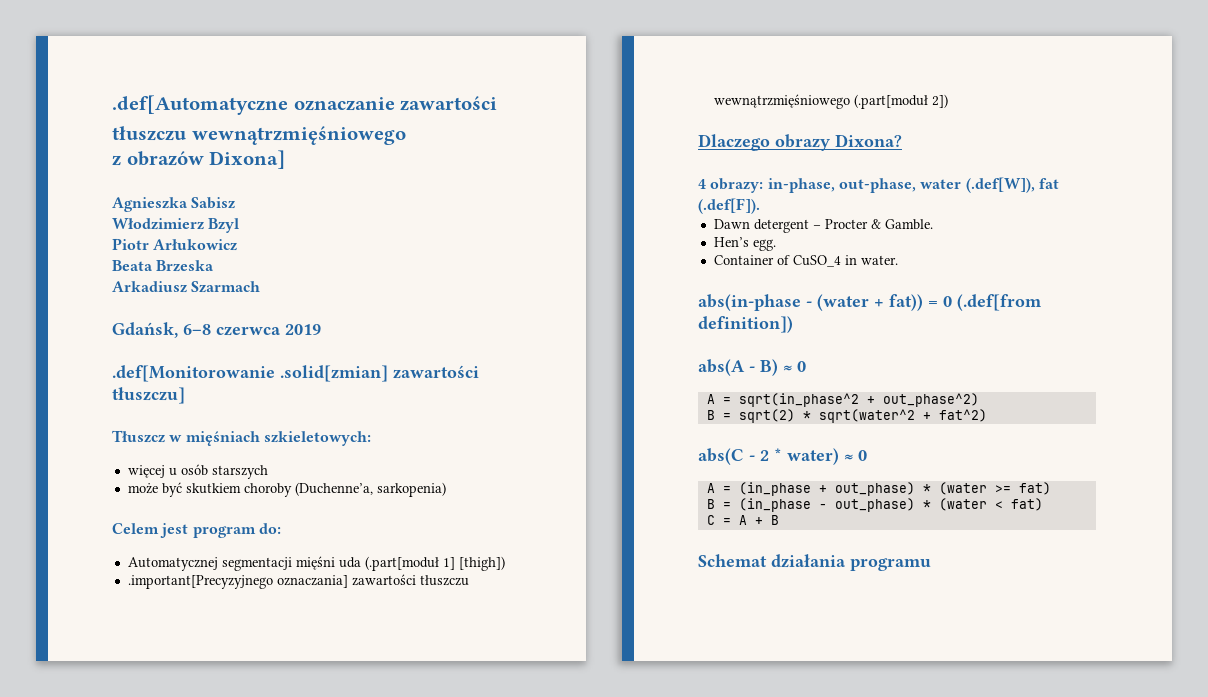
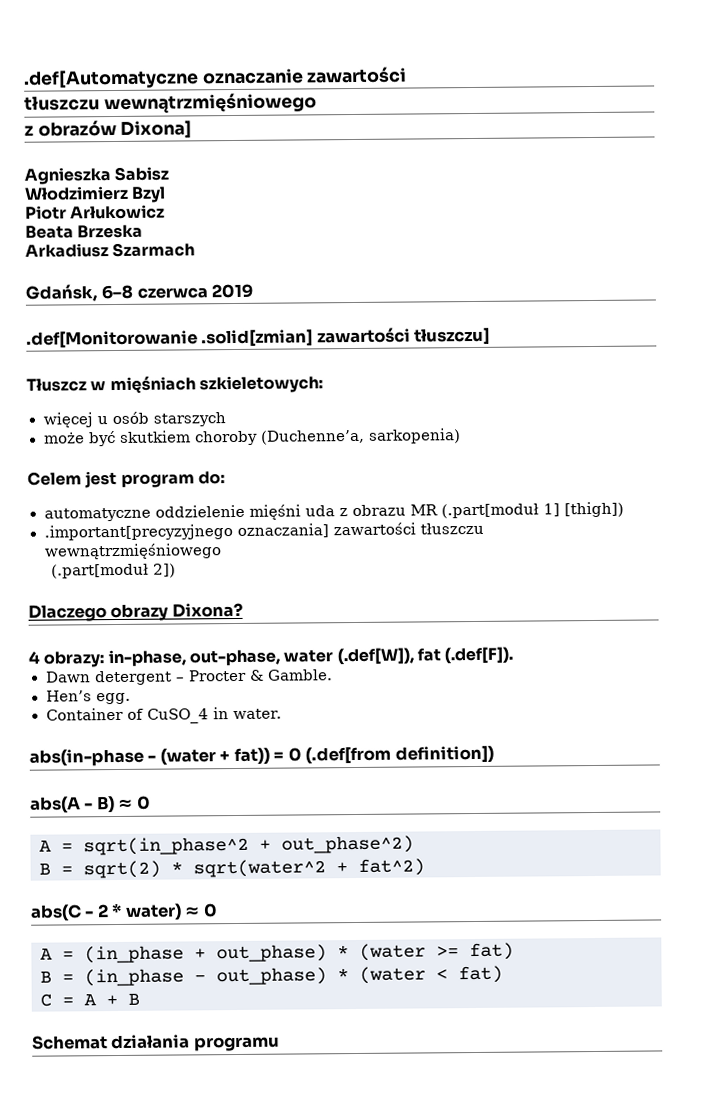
[127,556,361,571] Automatycznej segmentacji mięśni uda -> [43,504,438,522] automatyczne oddzielenie mięśni uda z obrazu MR
[127,575,273,589] .important[Precyzyjnego -> [43,524,233,541] .important[precyzyjnego
(850, 101) none -> (222, 551) //

